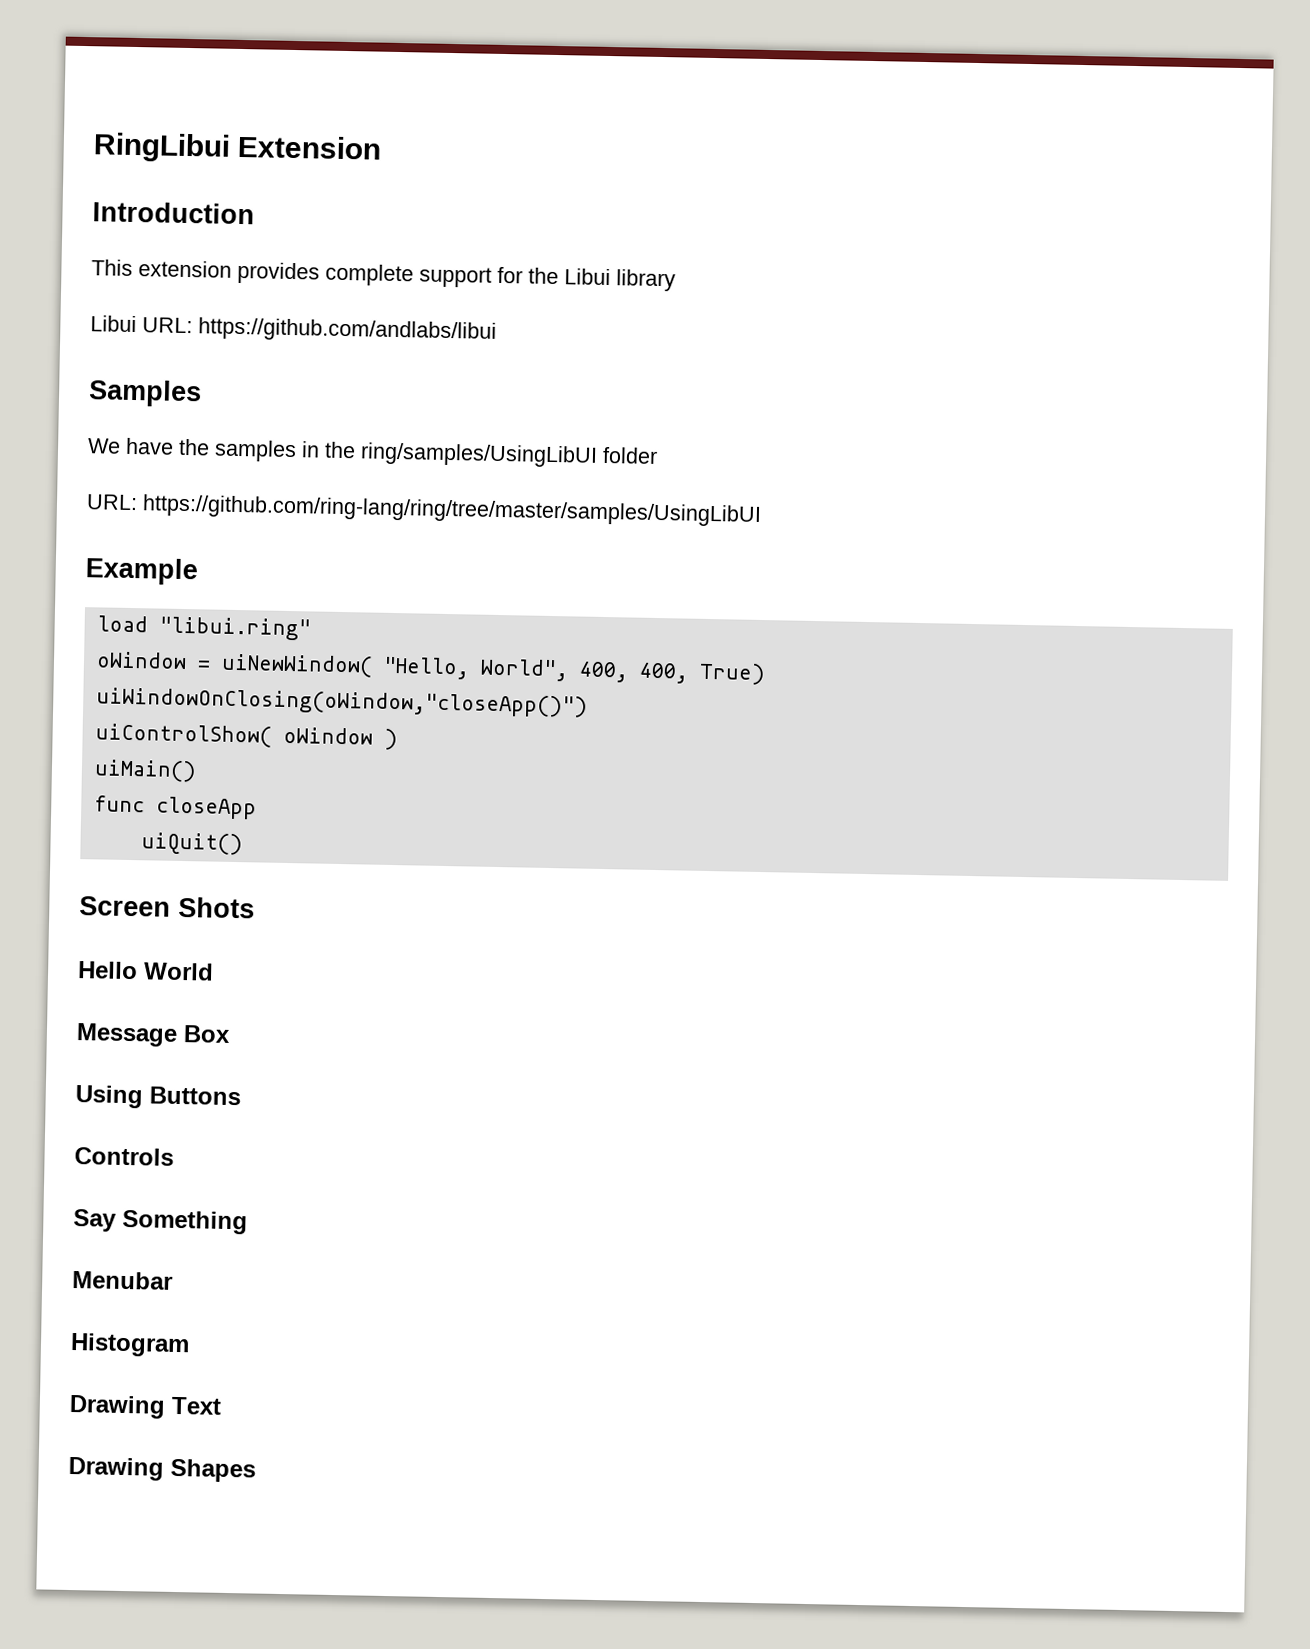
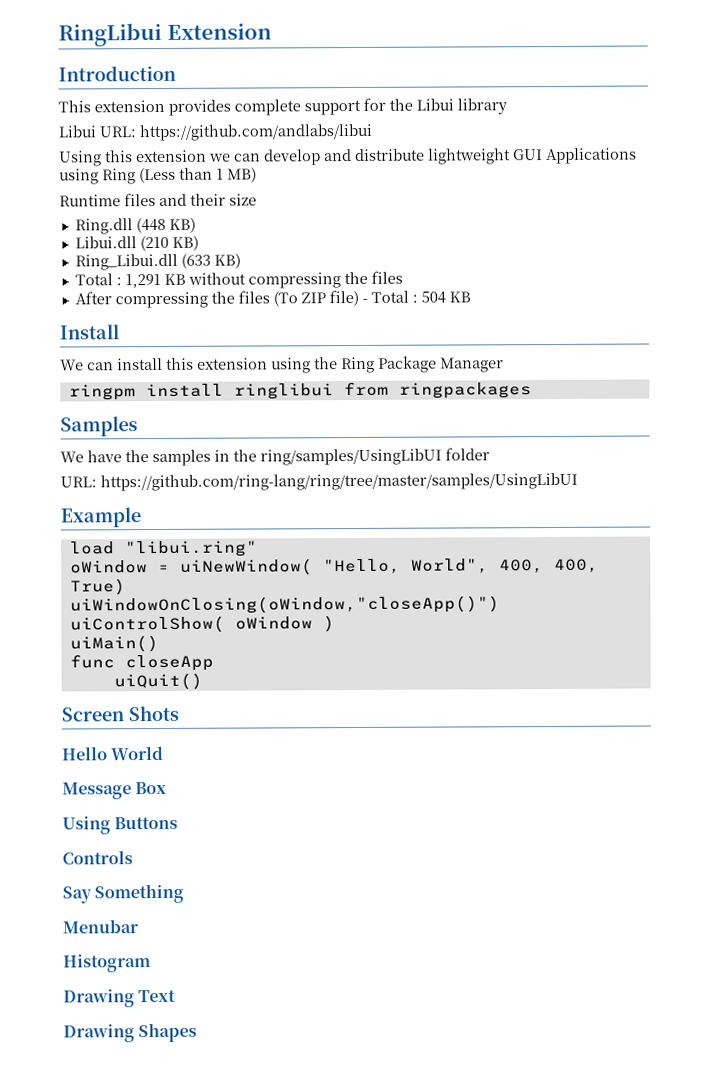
(497, 330) none -> [59,147,637,167] [59,167,257,185] [59,193,257,207] [74,217,196,235] [74,235,199,252] [74,253,241,271] [74,270,403,289] [74,289,471,309] [59,324,120,340] [60,355,504,374] [68,381,532,401] // Using this extension we can develop and distribute lightweight GUI Applications using Ring (Less than 1 MB) // Runtime files and their size // Ring.dll (448 KB) // Libui.dll (210 KB) // Ring_Libui.dll (633 KB) // Total : 1,291 KB without compressing the files // After compressing the files (To ZIP file) - Total : 504 KB // Install // We can install this extension using the Ring Package Manager // ringpm install ringlibui from ringpackages

